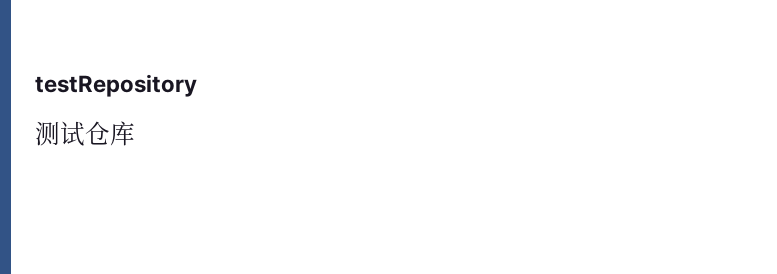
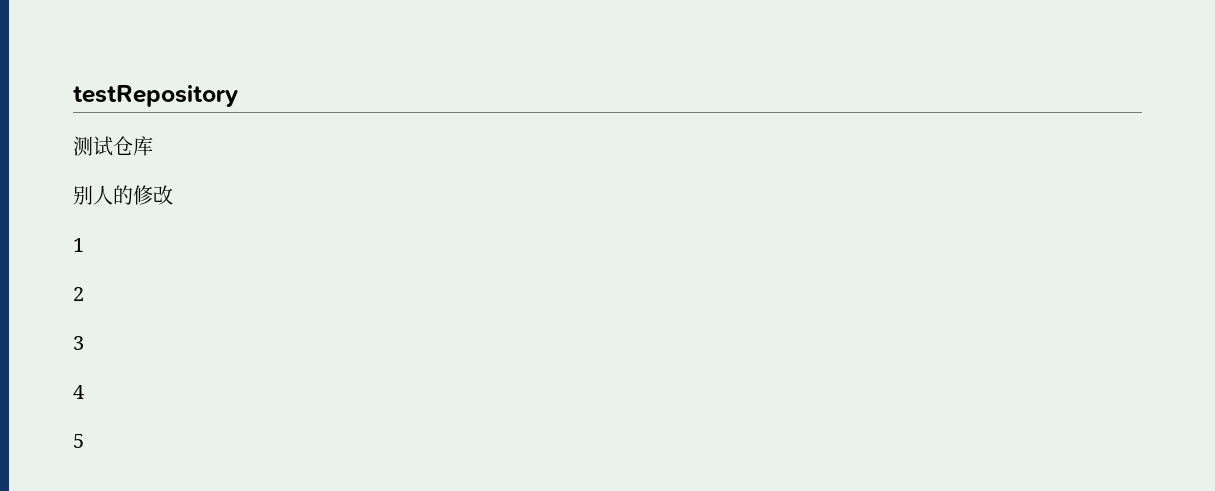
(135, 133) none -> [73,185,173,205] [73,238,84,252] [73,287,84,301] [73,336,84,350] [73,385,84,399] [73,434,84,448] // 别人的修改 // 1 // 2 // 3 // 4 // 5

